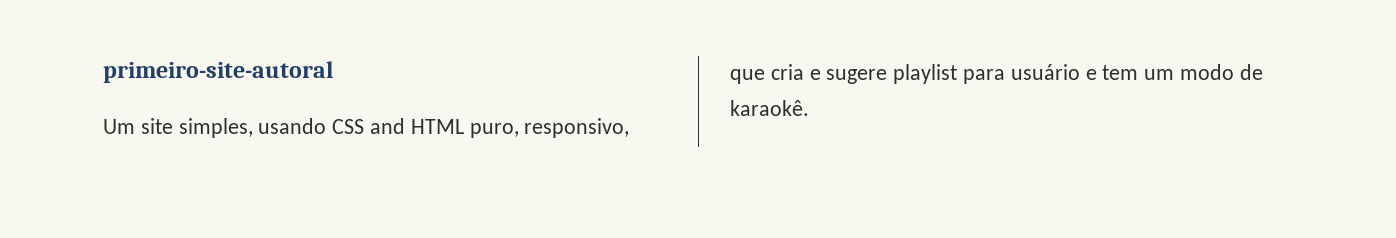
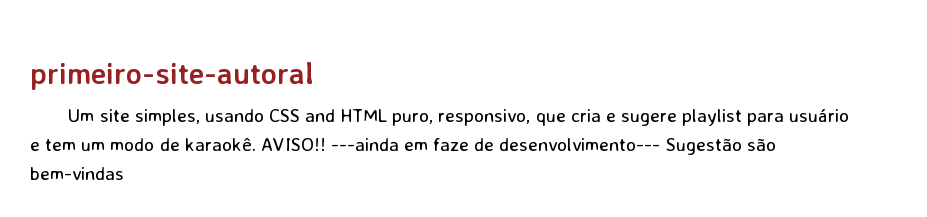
(809, 108) none -> [260,138,776,155] [30,167,124,180] AVISO!! ---ainda em faze de desenvolvimento--- Sugestão são bem-vindas

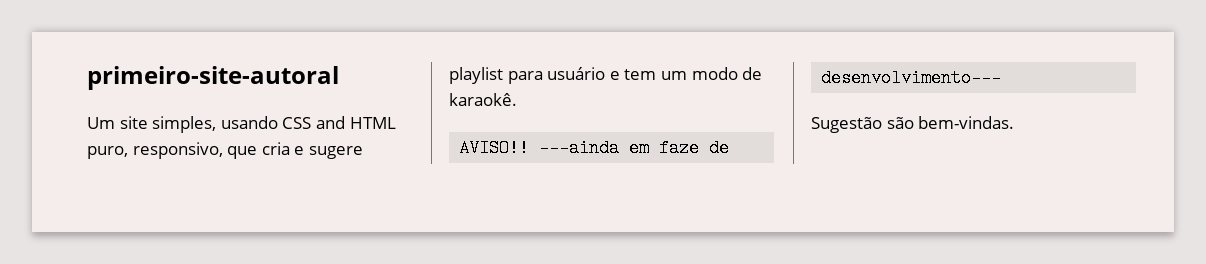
(256, 144) none -> (517, 99) //
(661, 144) none -> (1002, 78) //
[30,167,124,180] bem-vindas -> [918,116,1015,129] bem-vindas.

